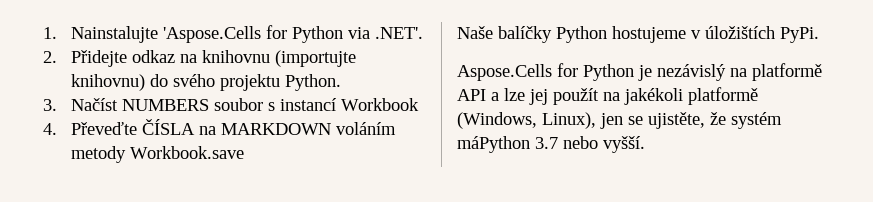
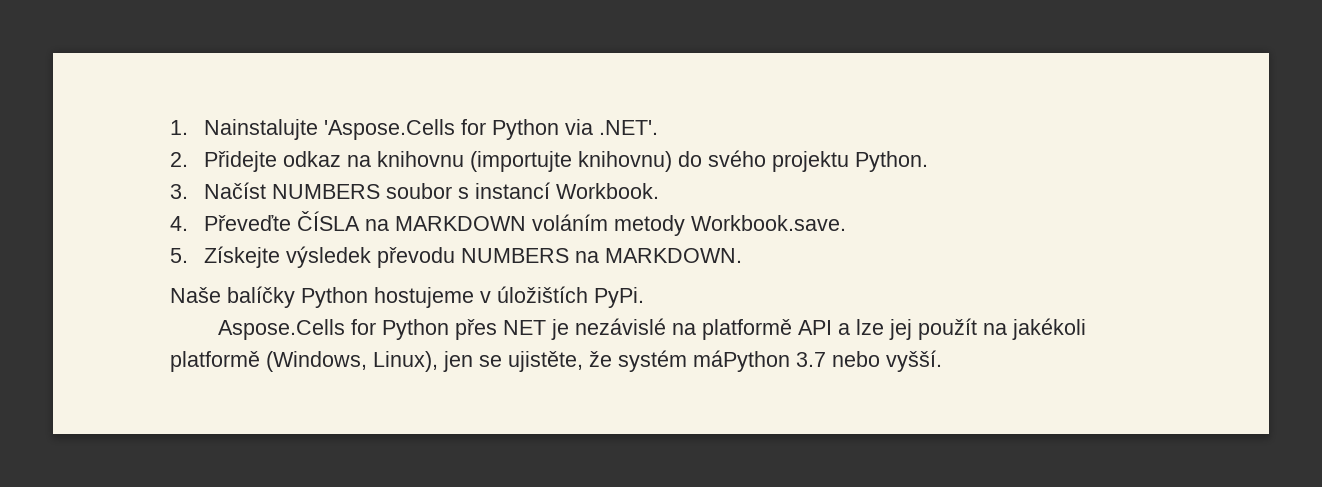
[341,98,420,111] Workbook -> [555,183,659,199] Workbook.
[130,146,245,159] Workbook.save -> [690,215,846,231] [170,246,742,268] Workbook.save. // 5. Získejte výsledek převodu NUMBERS na MARKDOWN.
[638,64,726,81] je nezávislý -> [454,318,666,340] přes NET je nezávislé

